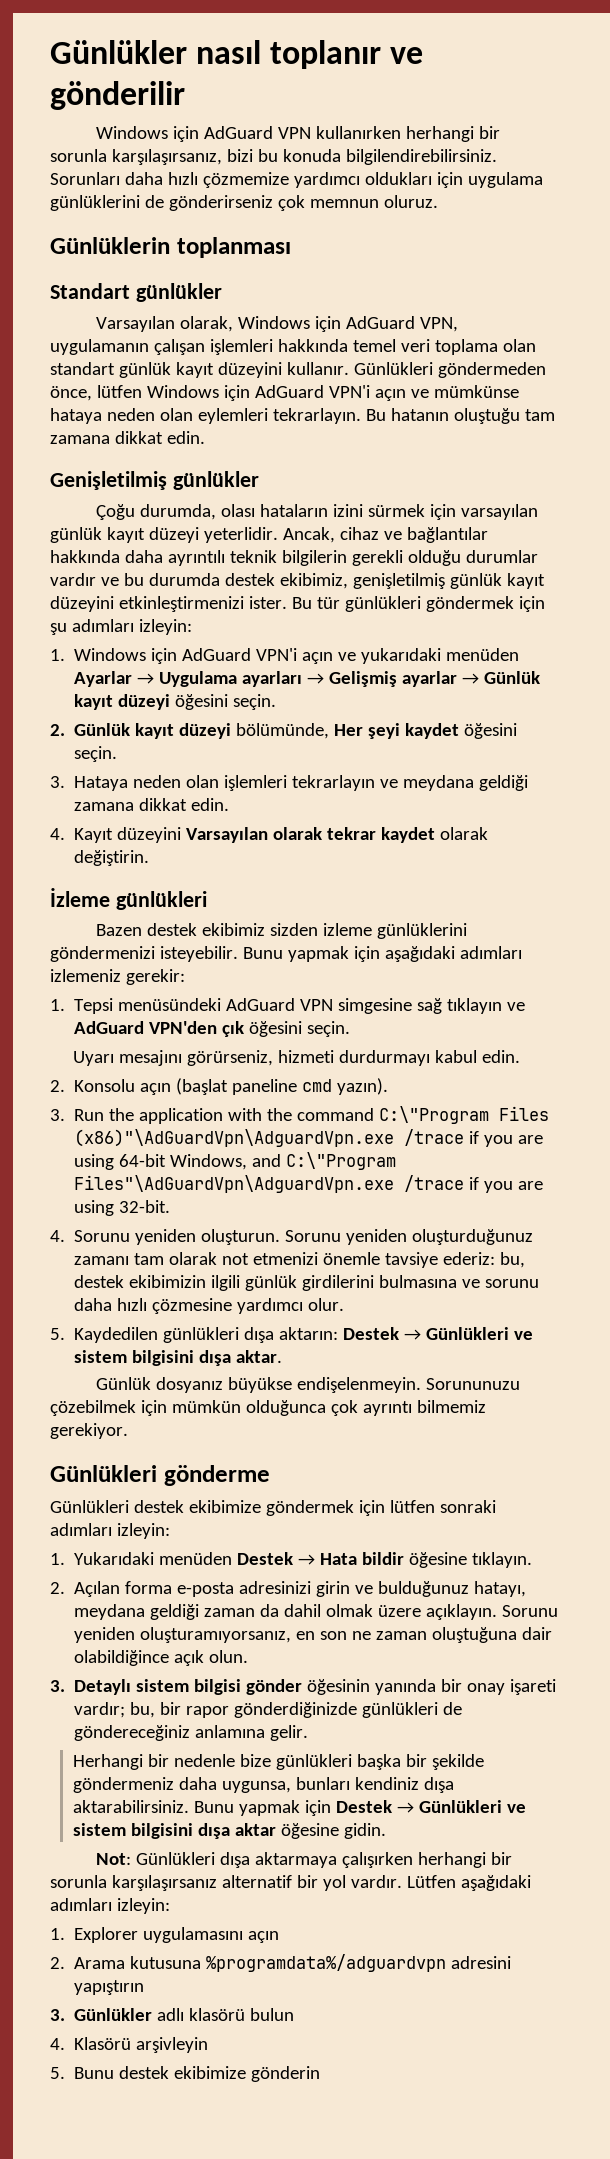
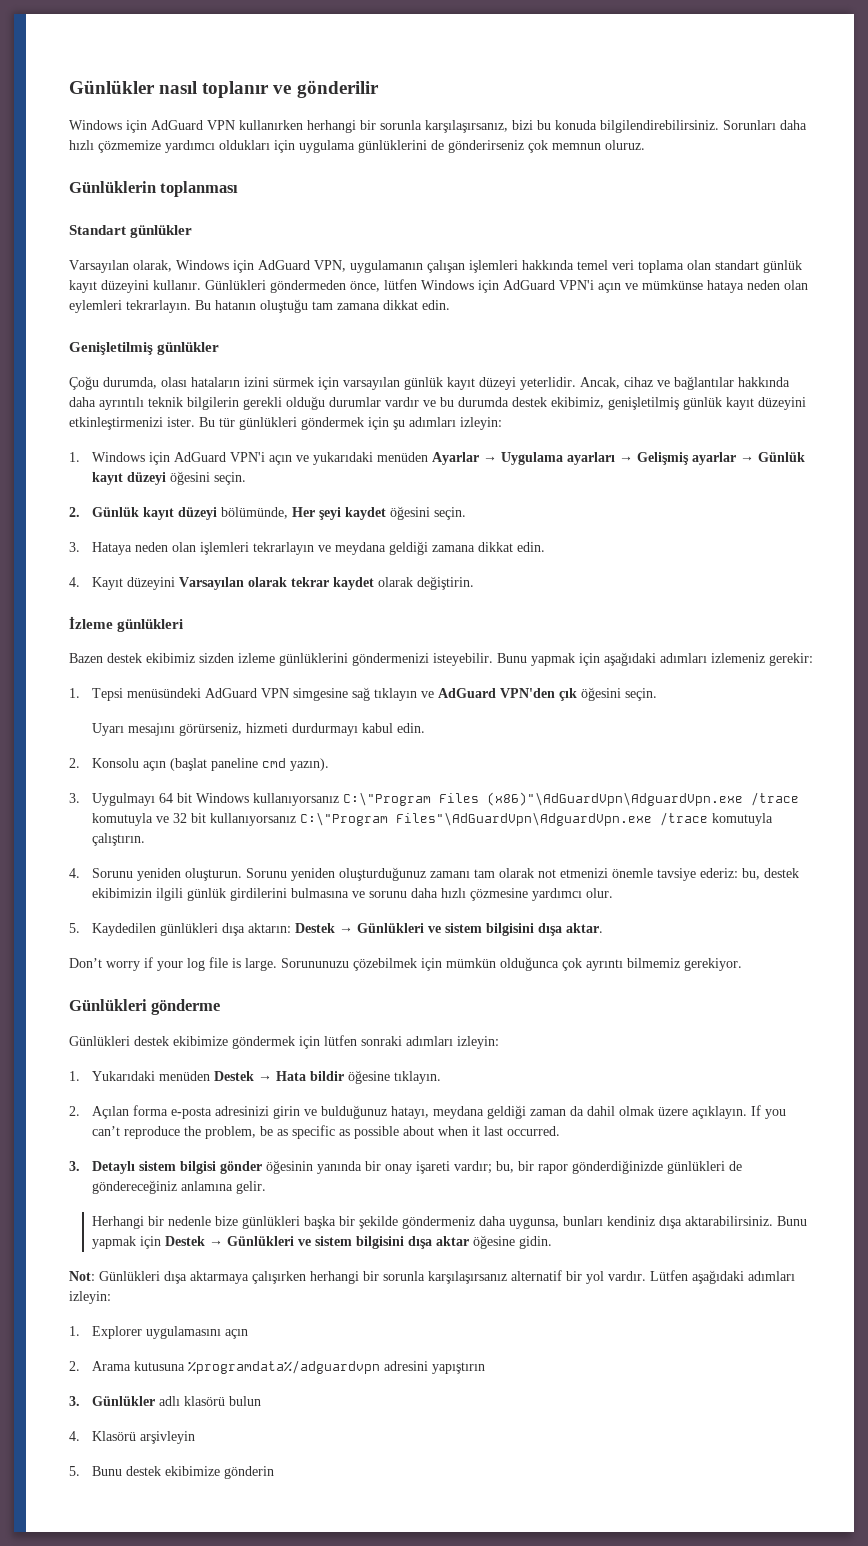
[74,1106,550,1124] [74,1129,544,1147] [74,1152,397,1170] [74,1175,544,1193] [74,1200,171,1216] Run the application with the command C:\"Program Files (x86)"\AdGuardVpn\AdguardVpn.exe /trace if you are using 64-bit Windows, and C:\"Program Files"\AdGuardVpn\AdguardVpn.exe /trace if you are using 32-bit. -> [92,792,800,806] [92,812,774,826] [92,833,146,846] Uygulmayı 64 bit Windows kullanıyorsanız C:\"Program Files (x86)"\AdGuardVpn\AdguardVpn.exe /trace komutuyla ve 32 bit kullanıyorsanız C:\"Program Files"\AdGuardVpn\AdguardVpn.exe /trace komutuyla çalıştırın.
[96,1377,422,1393] Günlük dosyanız büyükse endişelenmeyin. -> [69,957,277,971] Don’t worry if your log file is large.
[502,1605,559,1617] [74,1627,553,1643] [74,1650,249,1666] Sorunu yeniden oluşturamıyorsanız, en son ne zaman oluştuğuna dair olabildiğince açık olun. -> [751,1105,787,1119] [92,1125,561,1139] If you can’t reproduce the problem, be as specific as possible about when it last occurred.

